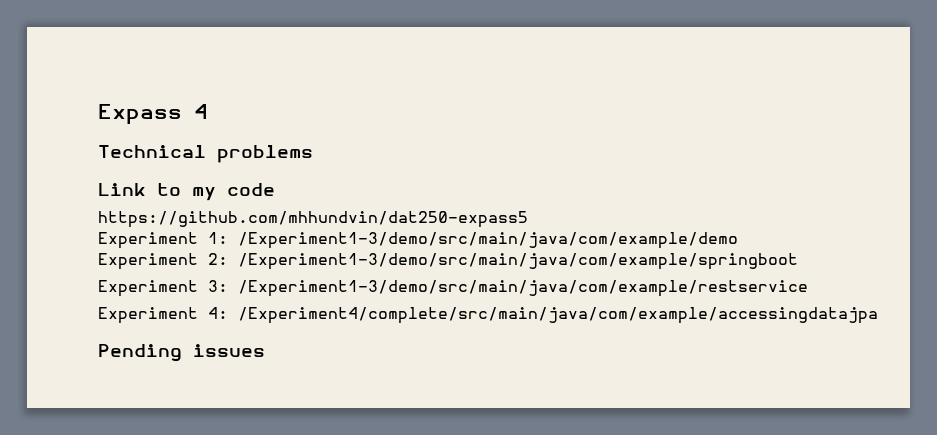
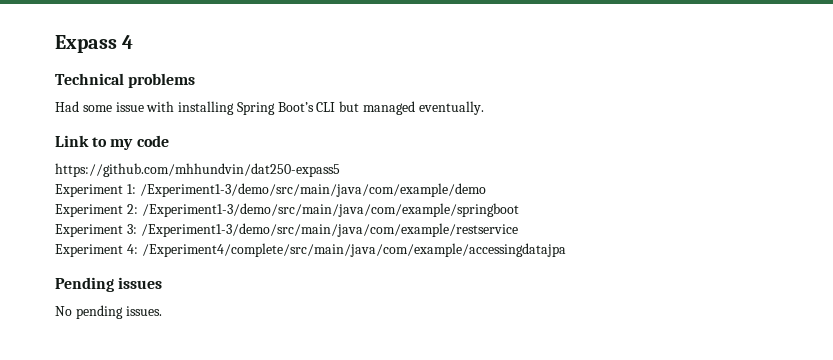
(313, 154) none -> [55,101,484,115] // Had some issue with installing Spring Boot’s CLI but managed eventually.
(265, 350) none -> [55,305,162,319] // No pending issues.

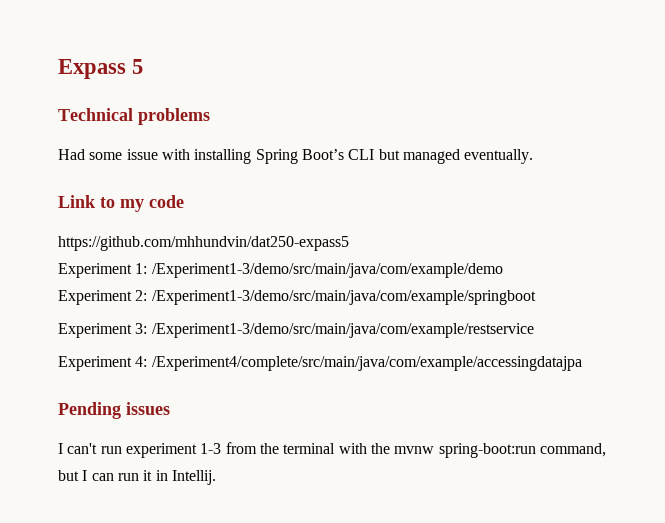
[122,35,134,49] 4 -> [132,59,144,74] 5
[55,305,162,319] No pending issues. -> [58,442,606,458] [58,470,216,485] I can't run experiment 1-3 from the terminal with the mvnw spring-boot:run command, but I can run it in Intellij.

